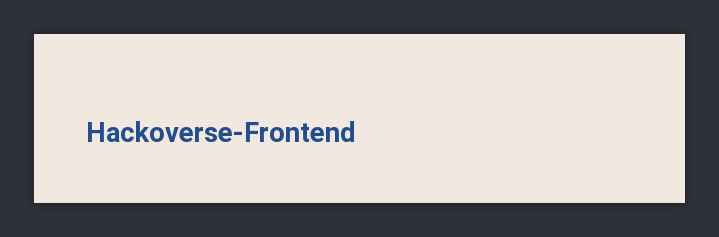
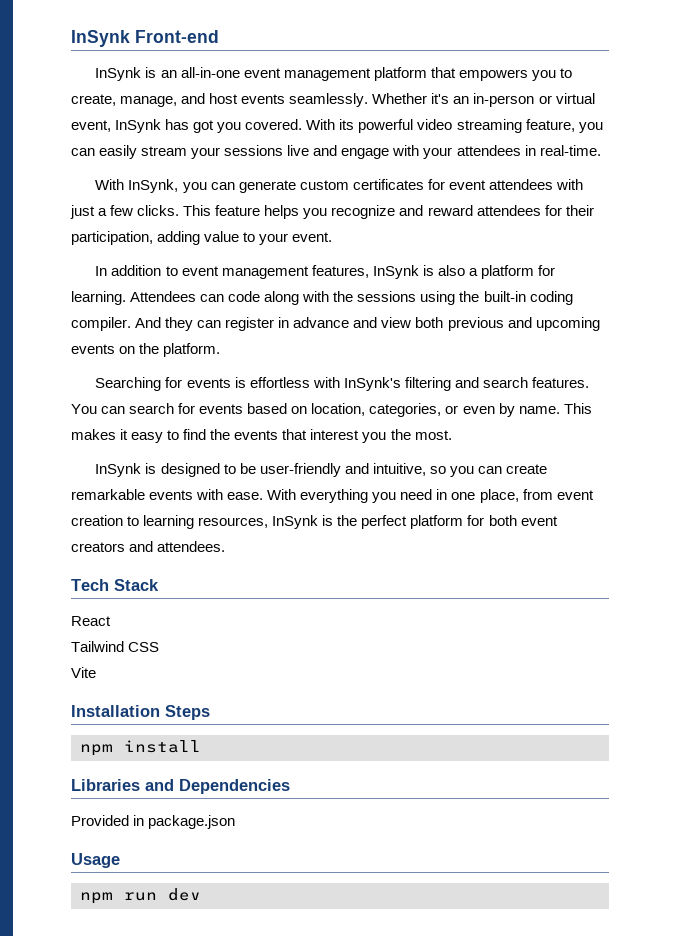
[86,121,356,142] Hackoverse-Frontend -> [71,30,219,47] [95,67,572,81] [71,93,595,107] [71,119,603,133] [71,145,601,159] [95,179,583,193] [70,205,594,219] [71,231,333,245] [95,265,555,279] [71,291,573,305] [71,317,600,331] [71,343,221,357] [95,377,589,391] [71,403,592,417] [71,429,452,443] [95,463,547,477] [71,489,594,503] [71,515,558,529] [71,541,226,552] [71,579,159,591] [71,616,111,626] [71,641,160,652] [71,667,96,678] [71,705,210,720] [80,740,201,756] [71,779,290,794] [71,815,236,829] [71,853,120,868] [80,888,201,904] InSynk Front-end // InSynk is an all-in-one event management platform that empowers you to create, manage, and host events seamlessly. Whether it's an in-person or virtual event, InSynk has got you covered. With its powerful video streaming feature, you can easily stream your sessions live and engage with your attendees in real-time. // With InSynk, you can generate custom certificates for event attendees with just a few clicks. This feature helps you recognize and reward attendees for their participation, adding value to your event. // In addition to event management features, InSynk is also a platform for learning. Attendees can code along with the sessions using the built-in coding compiler. And they can register in advance and view both previous and upcoming events on the platform. // Searching for events is effortless with InSynk's filtering and search features. You can search for events based on location, categories, or even by name. This makes it easy to find the events that interest you the most. // InSynk is designed to be user-friendly and intuitive, so you can create remarkable events with ease. With everything you need in one place, from event creation to learning resources, InSynk is the perfect platform for both event creators and attendees. // Tech Stack // React // Tailwind CSS // Vite // Installation Steps // npm install // Libraries and Dependencies // Provided in package.json // Usage // npm run dev

